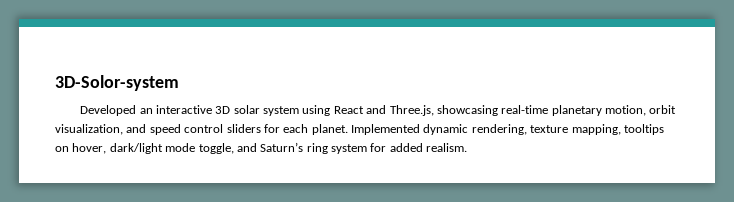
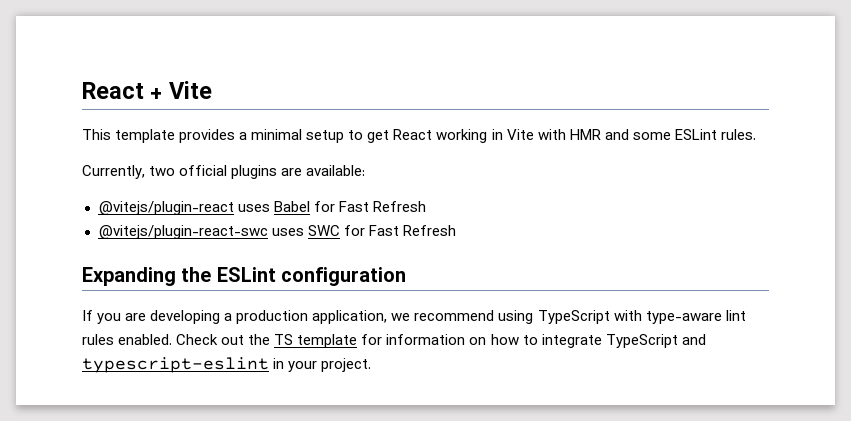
[55,75,179,91] [80,105,677,116] [55,124,664,135] [55,142,468,154] 3D-Solor-system // Developed an interactive 3D solar system using React and Three.js, showcasing real-time planetary motion, orbit visualization, and speed control sliders for each planet. Implemented dynamic rendering, texture mapping, tooltips on hover, dark/light mode toggle, and Saturn’s ring system for added realism. -> [82,81,212,99] [82,129,756,143] [82,165,366,179] [98,201,426,215] [98,225,456,239] [82,267,407,286] [82,310,746,324] [82,334,706,348] [82,357,372,373] React + Vite // This template provides a minimal setup to get React working in Vite with HMR and some ESLint rules. // Currently, two official plugins are available: // @vitejs/plugin-react uses Babel for Fast Refresh // @vitejs/plugin-react-swc uses SWC for Fast Refresh // Expanding the ESLint configuration // If you are developing a production application, we recommend using TypeScript with type-aware lint rules enabled. Check out the TS template for information on how to integrate TypeScript and typescript-eslint in your project.

